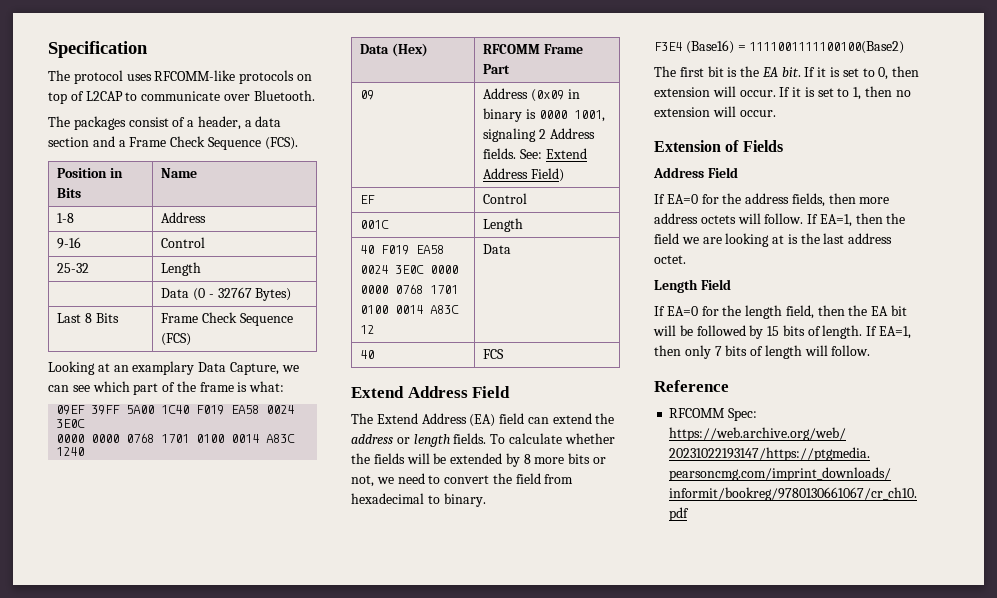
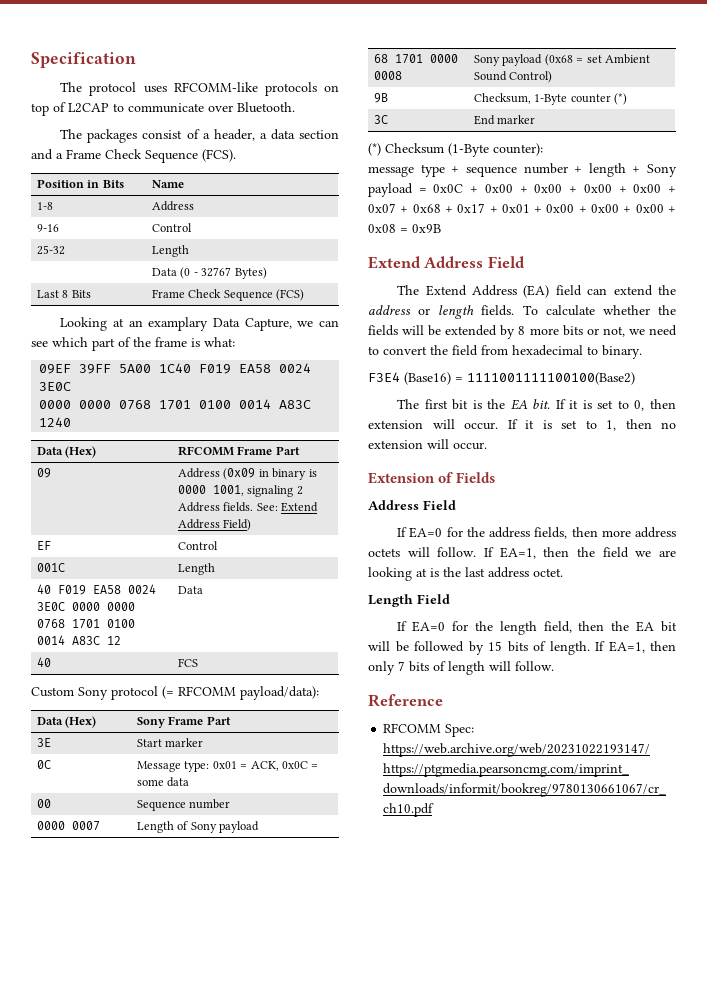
(505, 354) none -> [31,686,319,700] [37,716,97,728] [137,716,231,728] [37,738,52,747] [137,738,204,747] [37,760,52,769] [137,761,319,772] [137,777,190,787] [37,799,52,808] [137,799,231,811] [37,821,101,831] [137,821,260,833] [374,54,459,64] [374,71,403,80] [474,54,650,66] [474,71,553,83] [374,93,389,103] [474,93,628,105] [374,115,389,124] [474,115,536,125] [368,143,543,157] [368,163,677,177] [368,183,676,197] [368,203,677,213] [368,224,441,233] // Custom Sony protocol (= RFCOMM payload/data): // Data (Hex) | Sony Frame Part // 3E | Start marker // 0C | Message type: 0x01 = ACK, 0x0C = some data // 00 | Sequence number // 0000 0007 | Length of Sony payload // 68 1701 0000 0008 | Sony payload (0x68 = set Ambient Sound Control) // 9B | Checksum, 1-Byte counter (*) // 3C | End marker // (*) Checksum (1-Byte counter): // message type + sequence number + length + Sony payload = 0x0C + 0x00 + 0x00 + 0x00 + 0x00 + 0x07 + 0x68 + 0x17 + 0x01 + 0x00 + 0x00 + 0x00 + 0x08 = 0x9B

